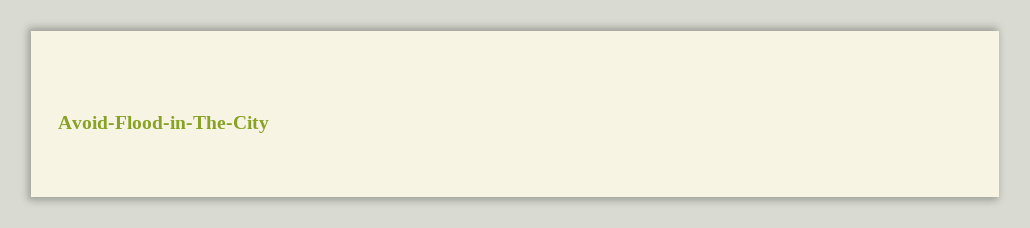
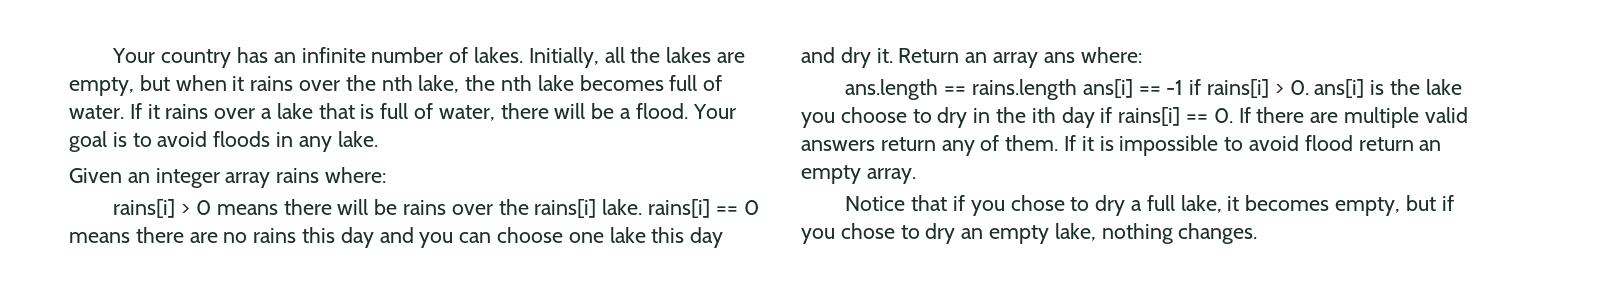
[58,116,269,133] Avoid-Flood-in-The-City -> [112,47,746,68] [69,75,723,96] [69,103,736,121] [69,131,378,152] [69,167,387,188] [113,199,759,218] [69,227,724,248] [801,47,1142,68] [845,79,1462,100] [801,107,1468,128] [801,135,1442,156] [801,165,916,184] [845,195,1454,216] [801,223,1258,244] Your country has an infinite number of lakes. Initially, all the lakes are empty, but when it rains over the nth lake, the nth lake becomes full of water. If it rains over a lake that is full of water, there will be a flood. Your goal is to avoid floods in any lake. // Given an integer array rains where: // rains[i] > 0 means there will be rains over the rains[i] lake. rains[i] == 0 means there are no rains this day and you can choose one lake this day and dry it. Return an array ans where: // ans.length == rains.length ans[i] == -1 if rains[i] > 0. ans[i] is the lake you choose to dry in the ith day if rains[i] == 0. If there are multiple valid answers return any of them. If it is impossible to avoid flood return an empty array. // Notice that if you chose to dry a full lake, it becomes empty, but if you chose to dry an empty lake, nothing changes.

